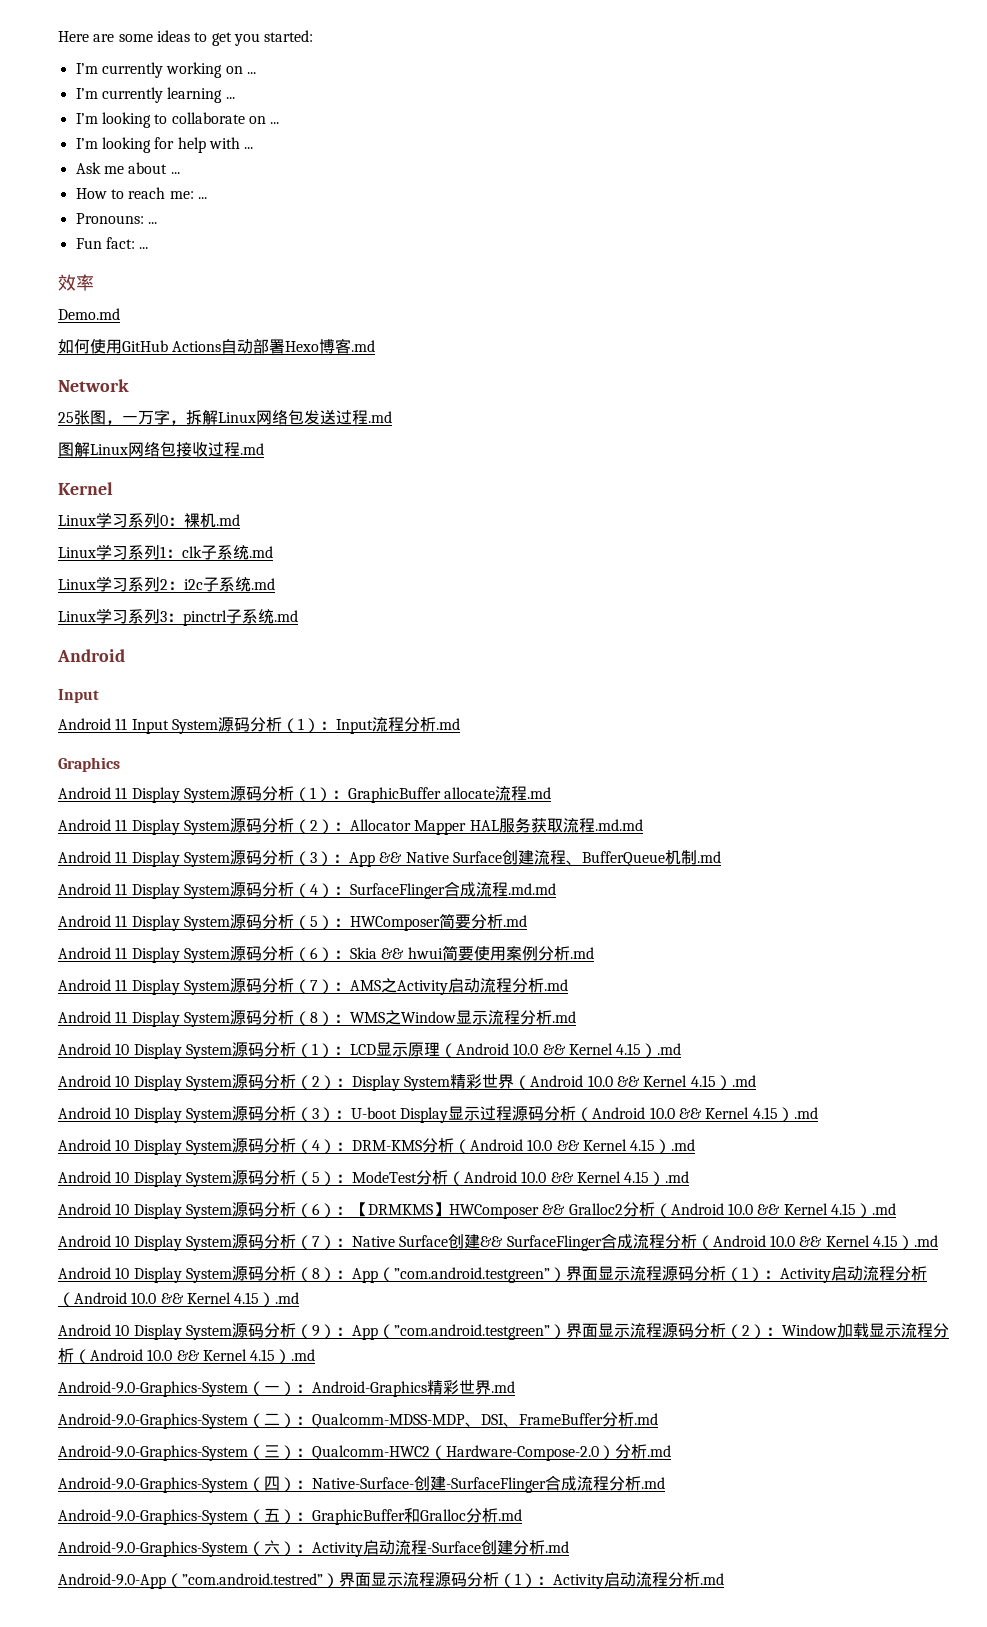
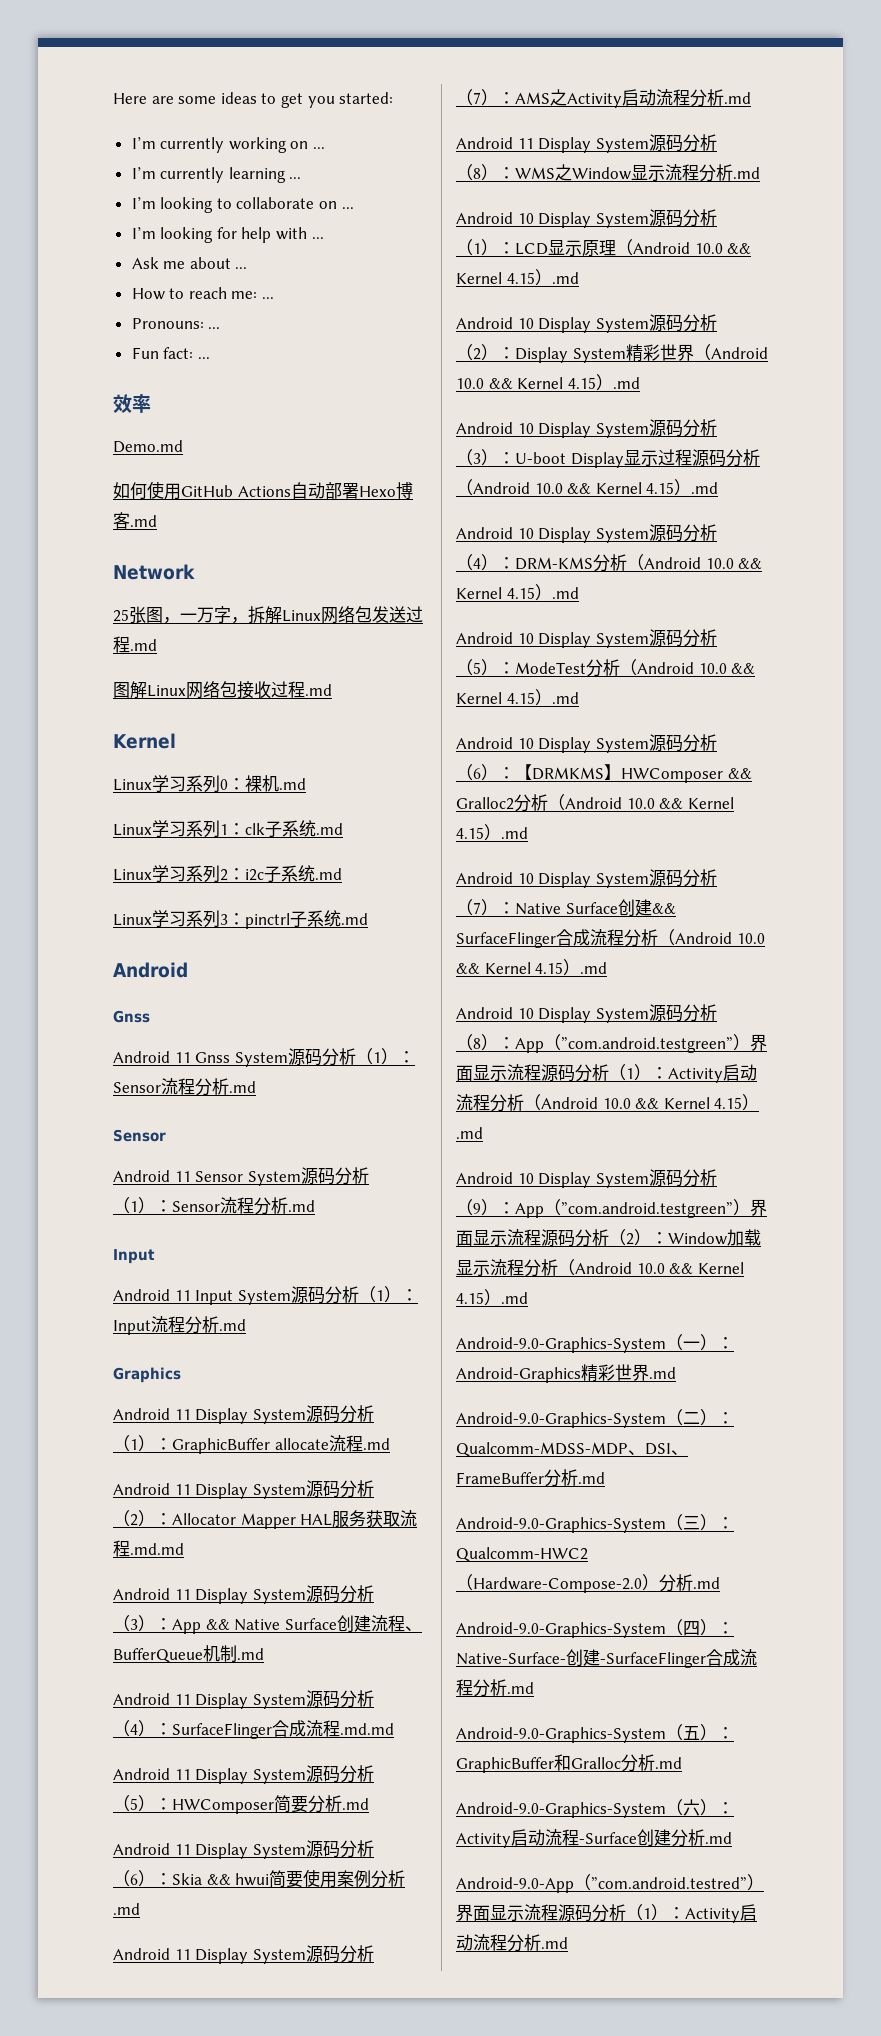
(125, 655) none -> [113,1010,150,1023] [113,1048,415,1067] [113,1078,256,1096] [113,1129,166,1142] [113,1167,369,1186] [113,1197,315,1215] // Gnss // Android 11 Gnss System源码分析（1）：Sensor流程分析.md // Sensor // Android 11 Sensor System源码分析（1）：Sensor流程分析.md

